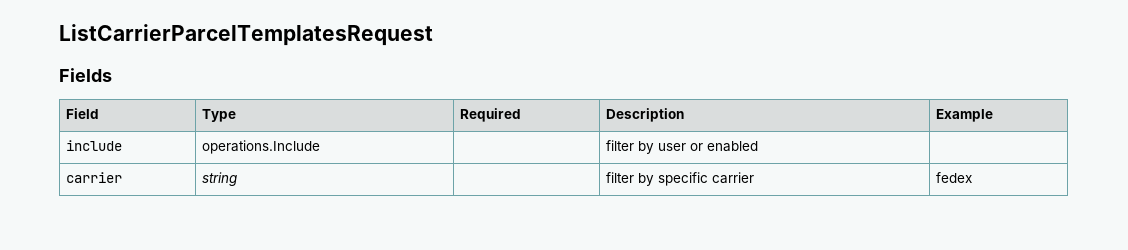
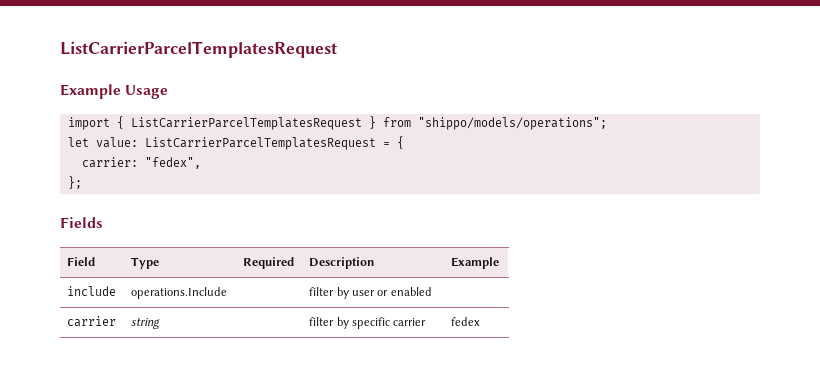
[59,24,433,46] ListCarrierParcelTemplatesRequest -> [60,41,337,58] [60,84,169,99] [67,116,607,130] [67,136,404,150] [81,157,201,169] [67,176,82,189] ListCarrierParcelTemplatesRequest // Example Usage // import { ListCarrierParcelTemplatesRequest } from "shippo/models/operations"; // let value: ListCarrierParcelTemplatesRequest = { // carrier: "fedex", // };

